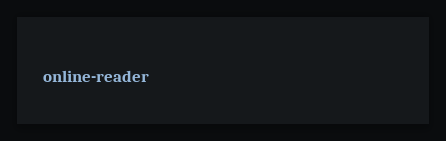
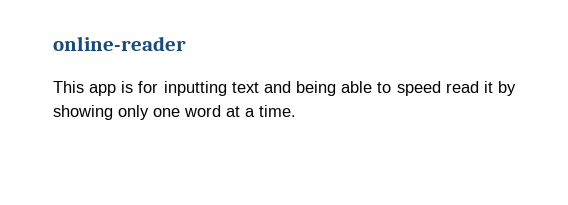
(149, 76) none -> [53,81,516,96] [53,105,296,120] // This app is for inputting text and being able to speed read it by showing only one word at a time.

